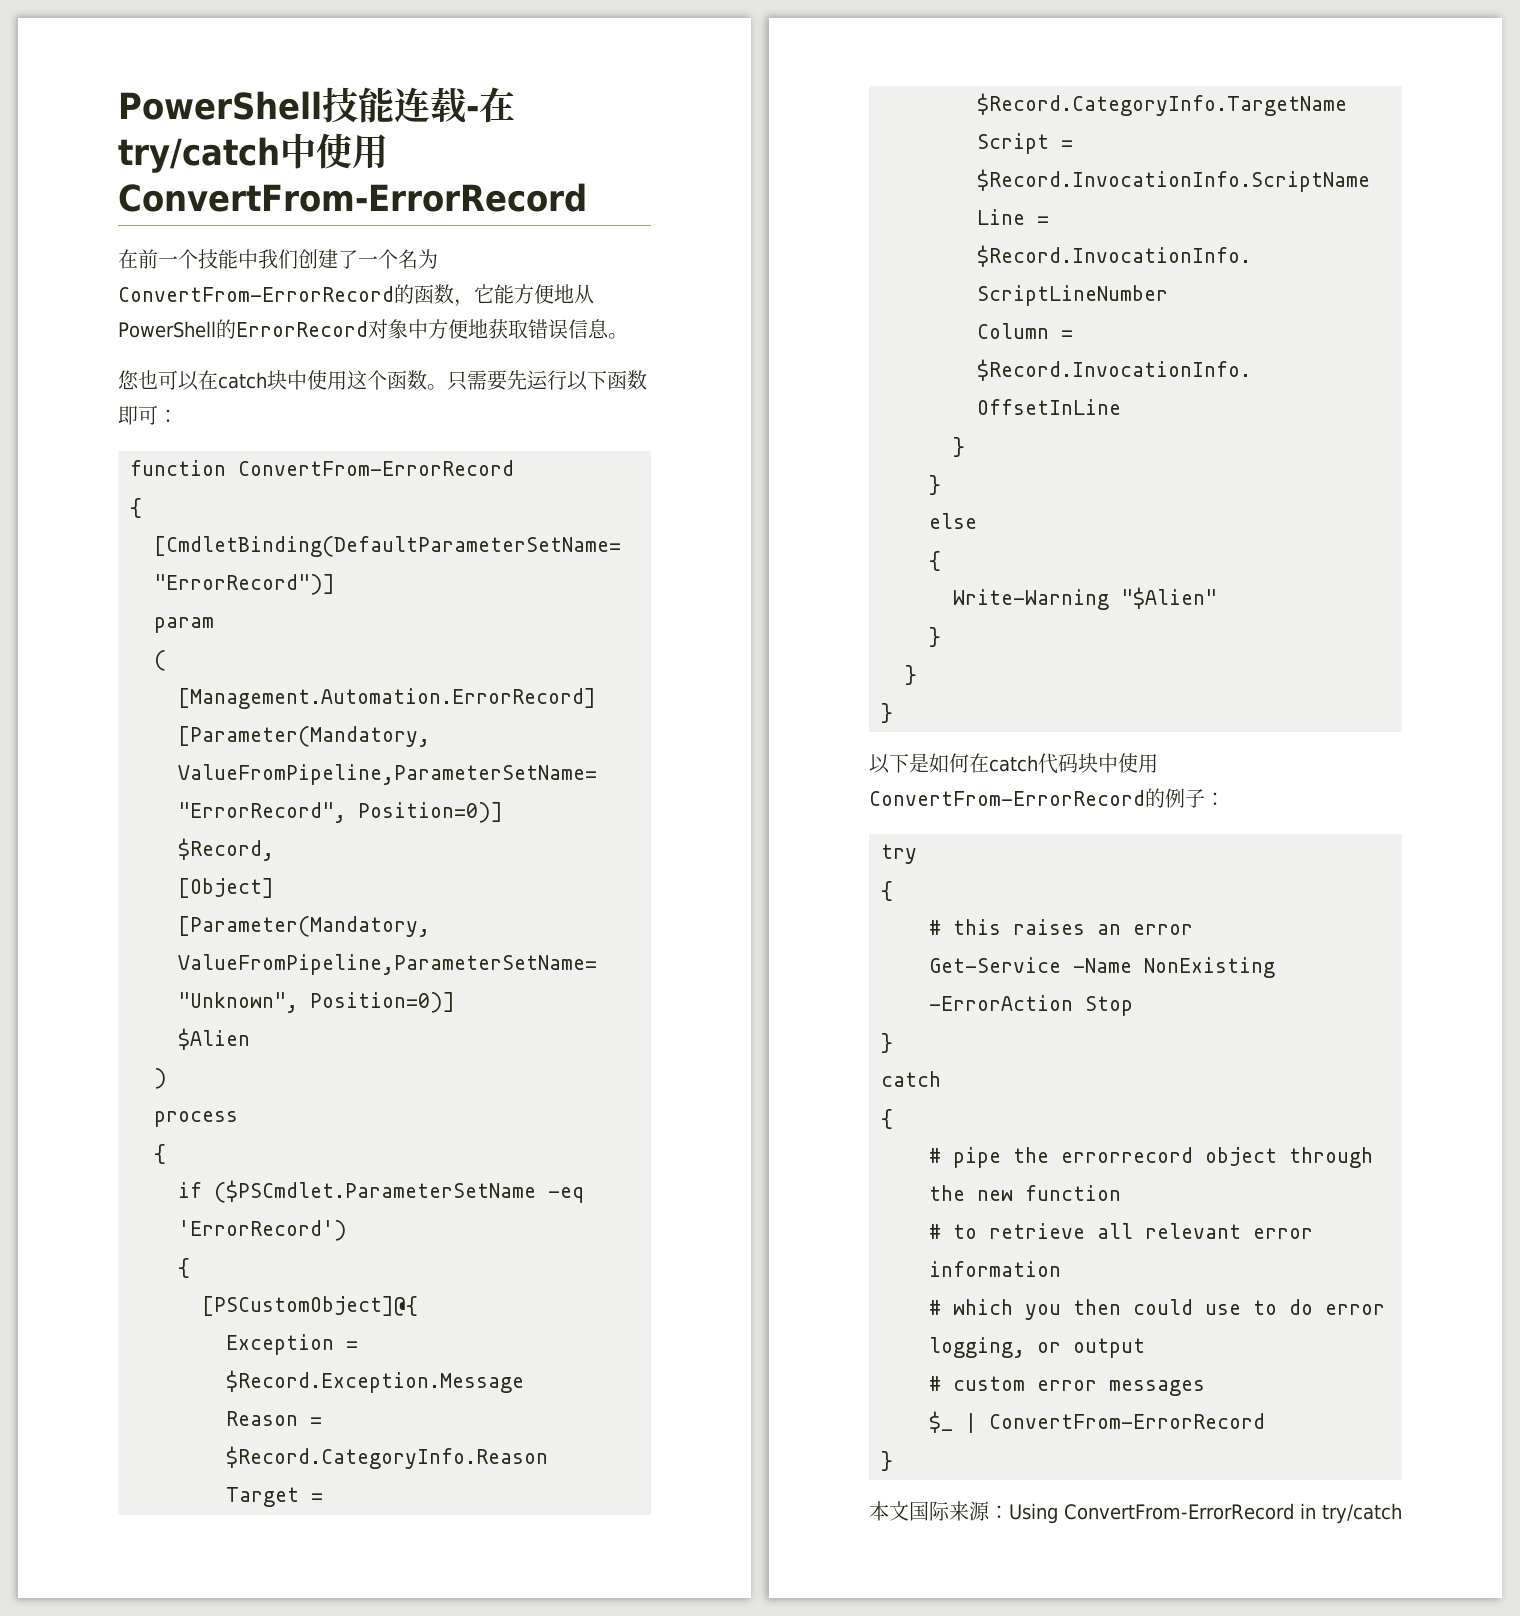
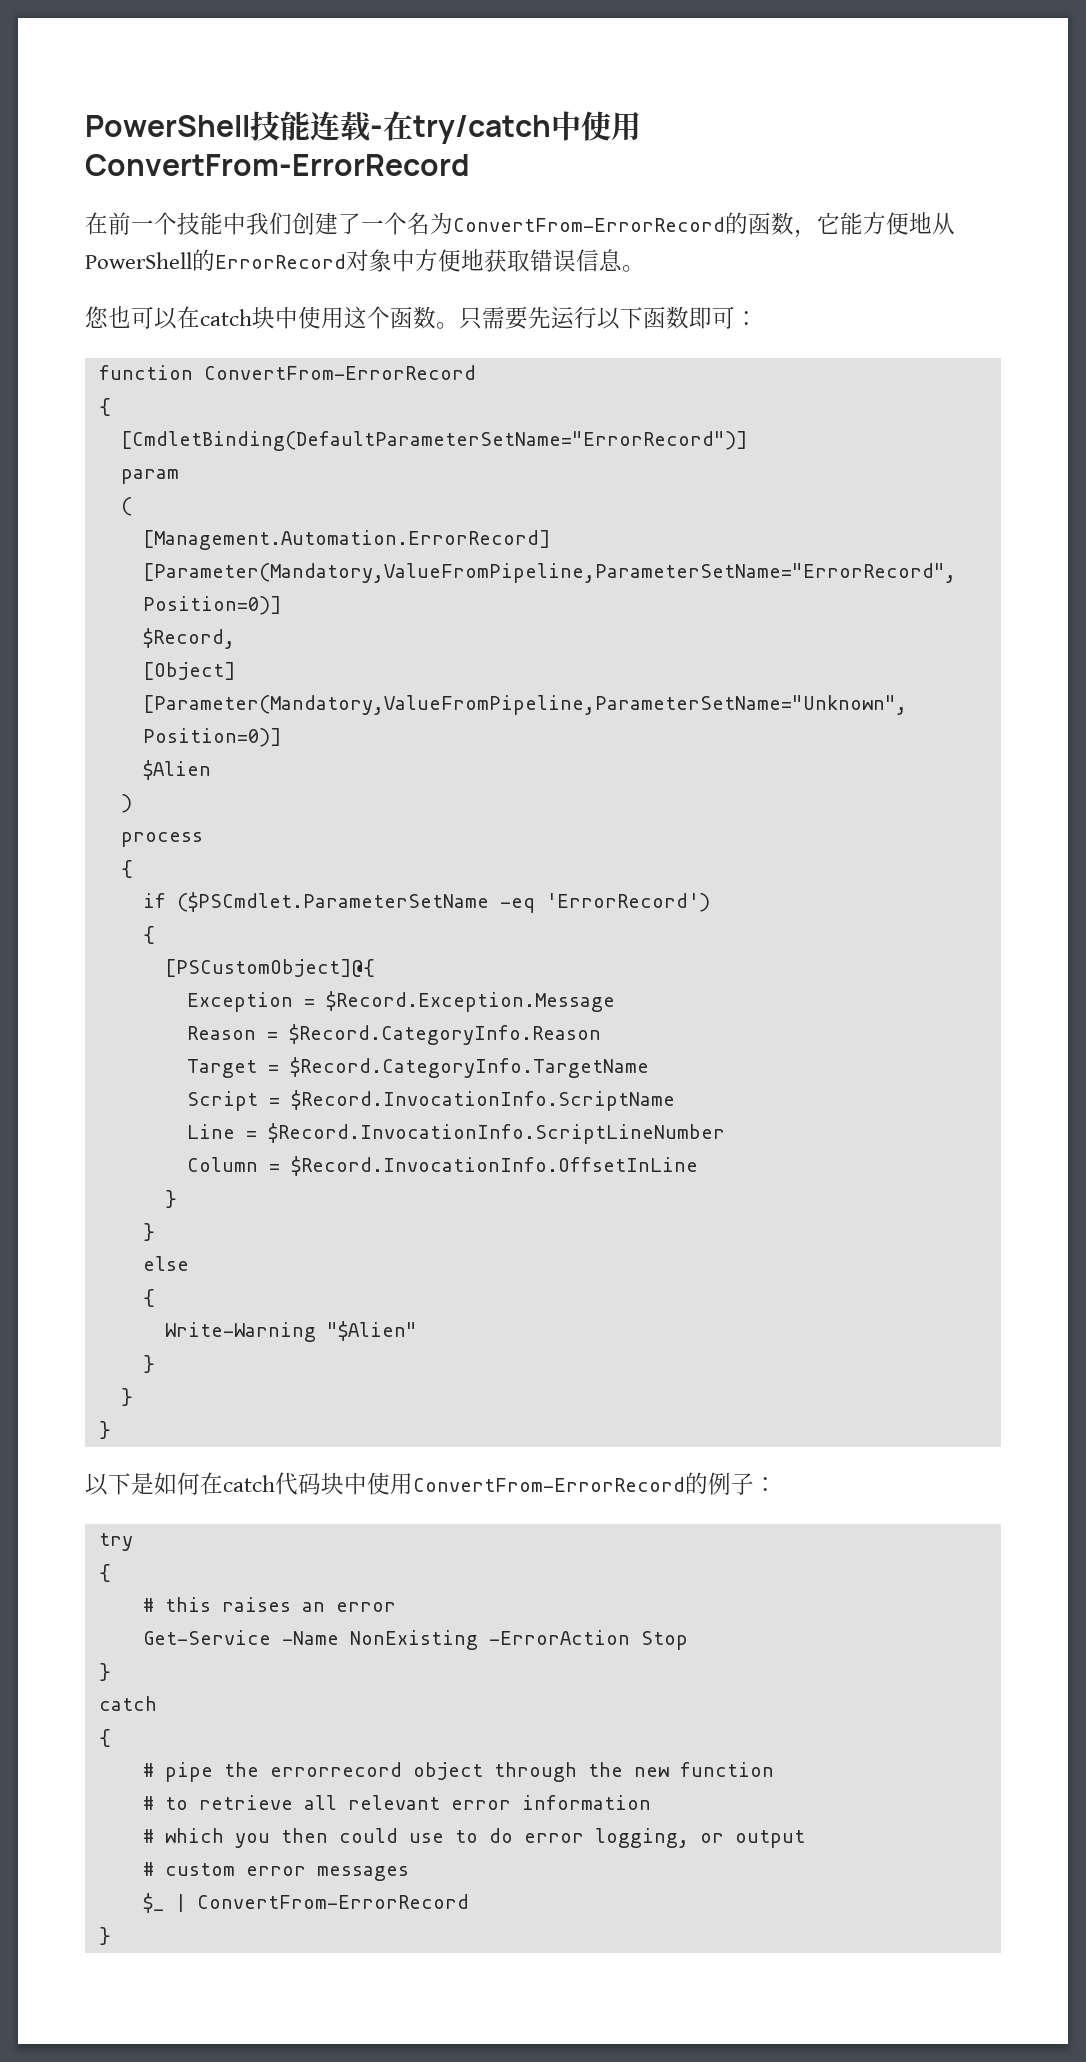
[869,1501,1402,1524] // 本文国际来源：Using ConvertFrom-ErrorRecord in try/catch -> (111, 1936) none

